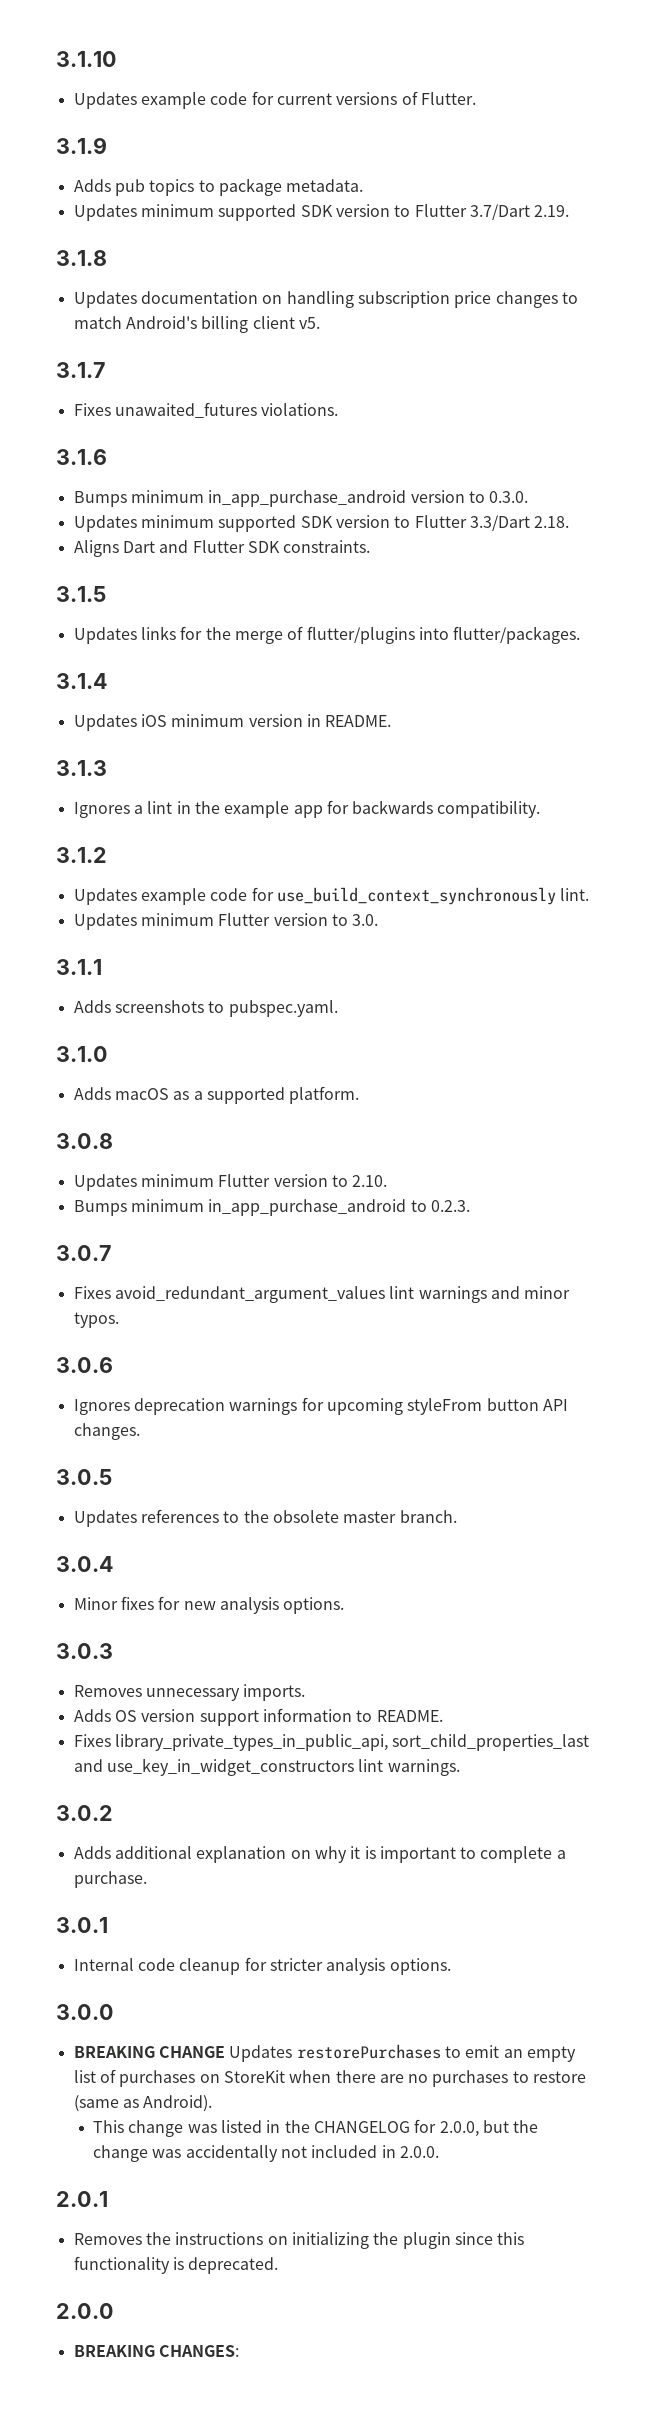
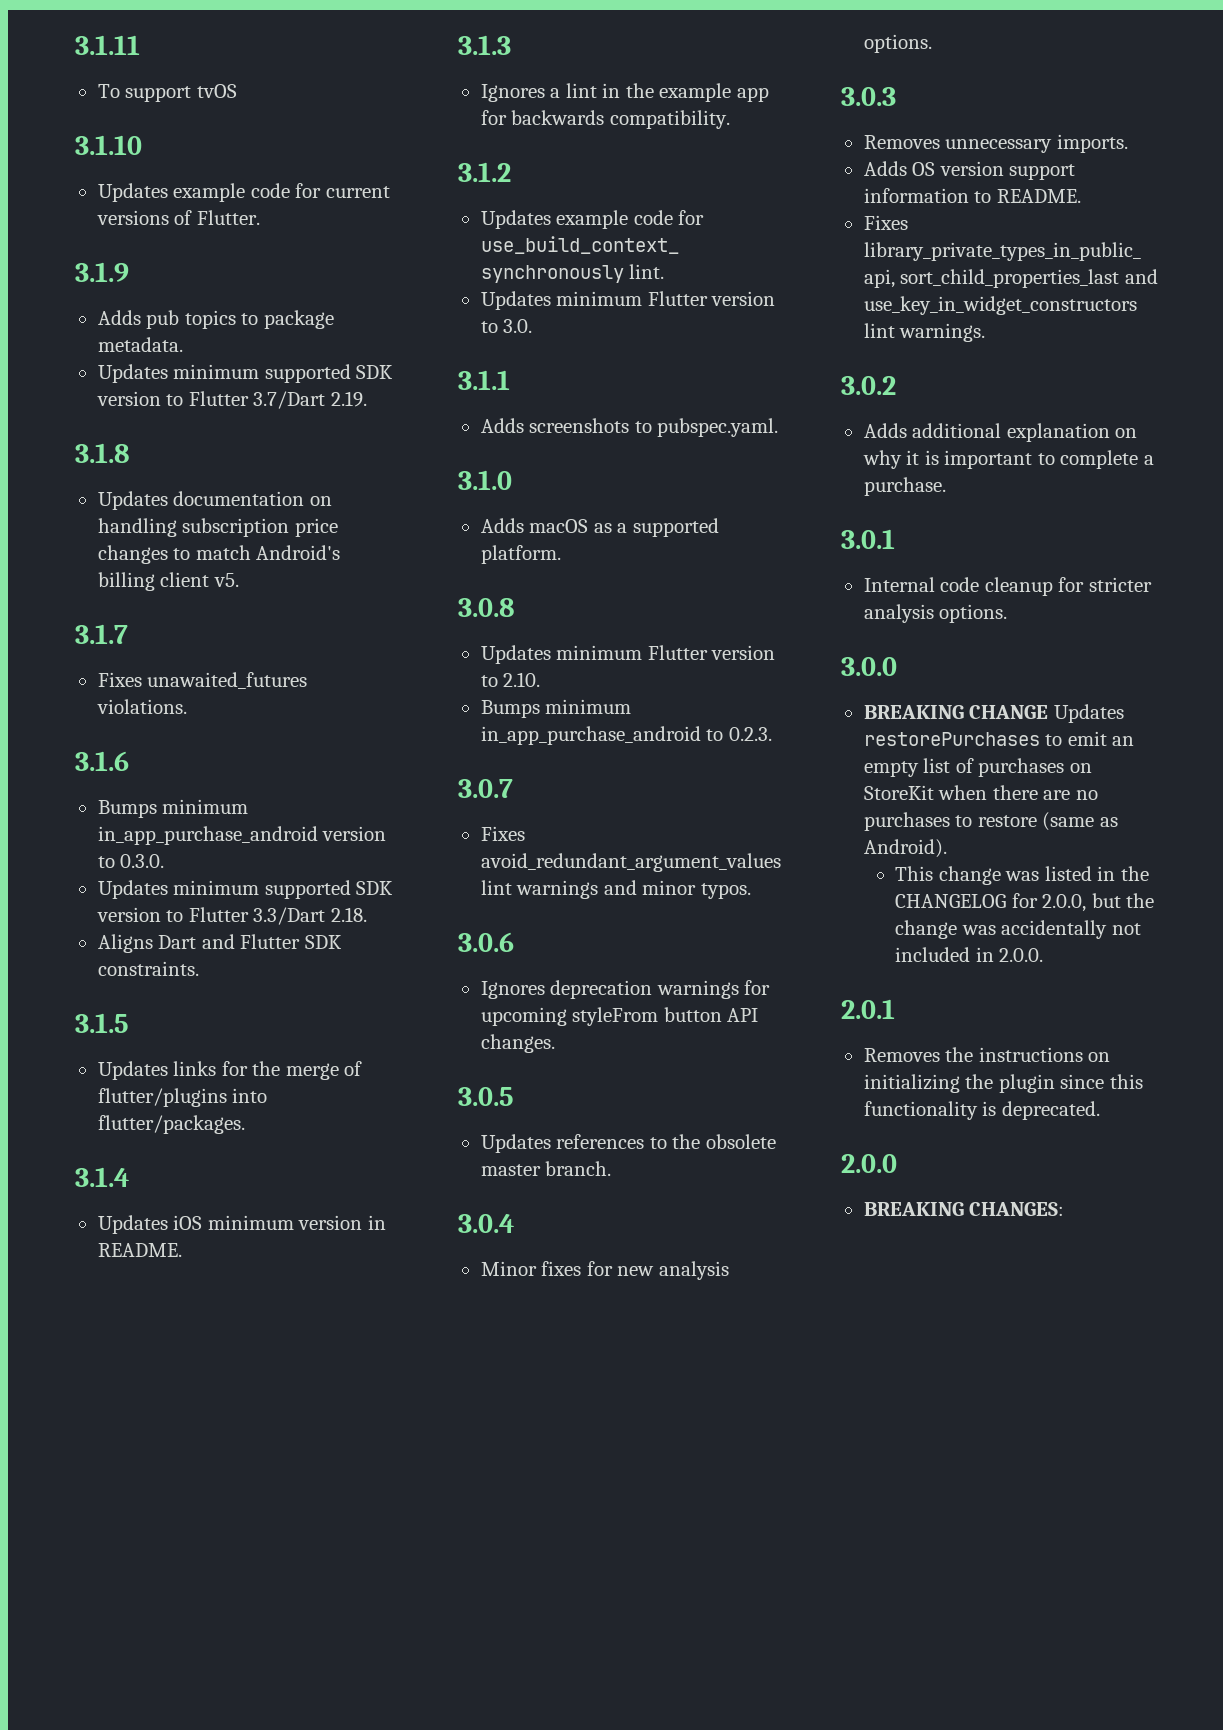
(56, 59) none -> [75,35,140,55] [97,84,237,102] 3.1.11 // To support tvOS //

